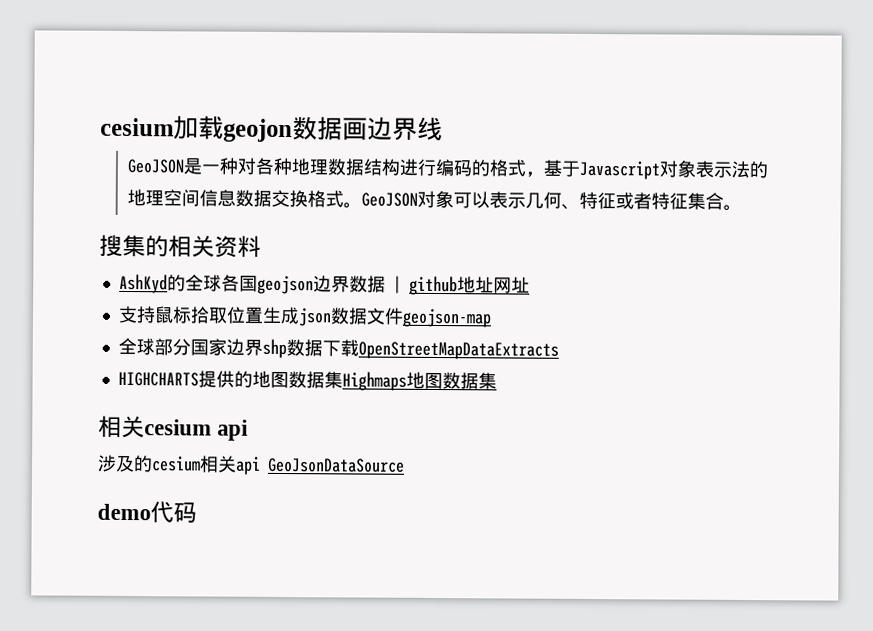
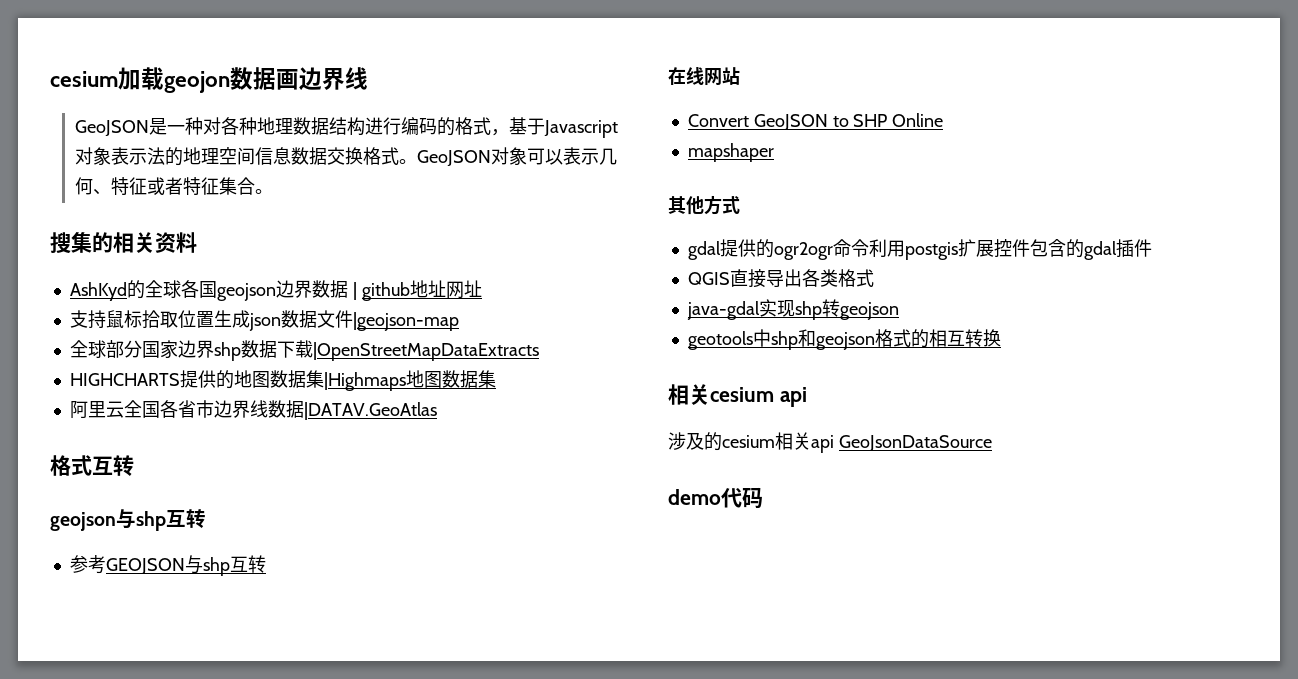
[401,308,492,328] geojson-map -> [352,312,459,331] |geojson-map
[357,341,559,360] OpenStreetMapDataExtracts -> [312,342,539,361] |OpenStreetMapDataExtracts
[341,371,497,391] Highmaps地图数据集 -> [323,370,496,391] [69,400,437,420] [50,455,134,476] [50,509,206,531] [69,555,266,576] [668,67,740,86] [687,113,944,131] [687,143,774,162] [668,195,740,215] [687,239,1152,260] [687,269,874,288] [686,299,899,320] [687,329,1001,350] |Highmaps地图数据集 // 阿里云全国各省市边界线数据|DATAV.GeoAtlas // 格式互转 // geojson与shp互转 // 参考GEOJSON与shp互转 // 在线网站 // Convert GeoJSON to SHP Online // mapshaper // 其他方式 // gdal提供的ogr2ogr命令利用postgis扩展控件包含的gdal插件 // QGIS直接导出各类格式 // java-gdal实现shp转geojson // geotools中shp和geojson格式的相互转换

